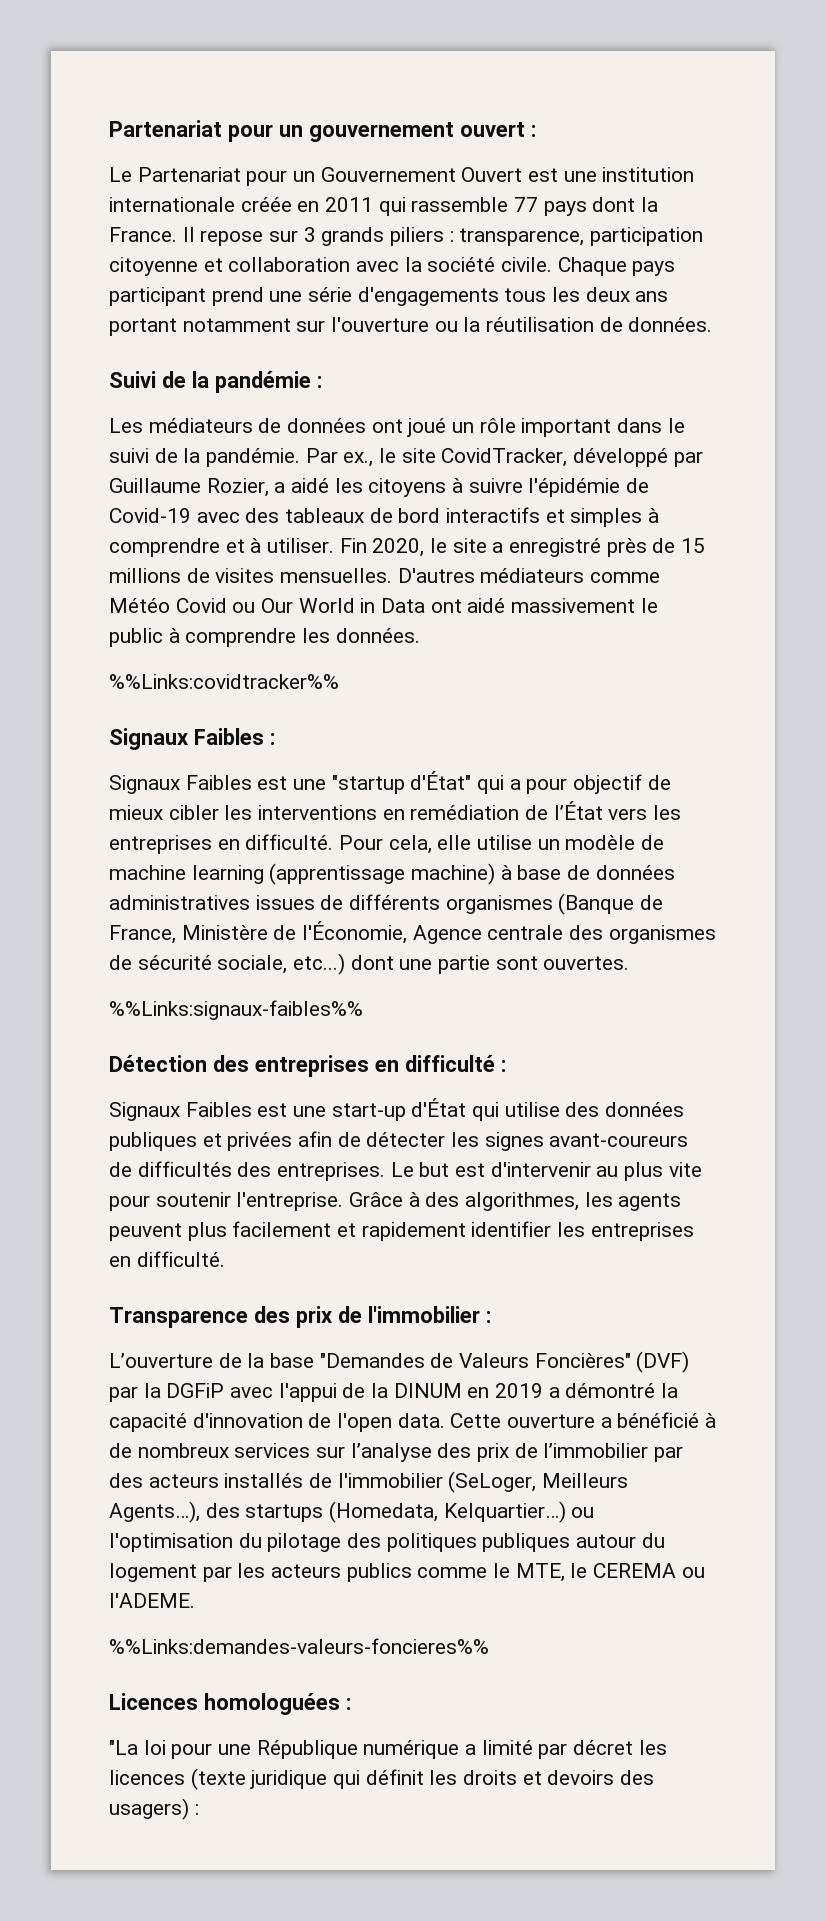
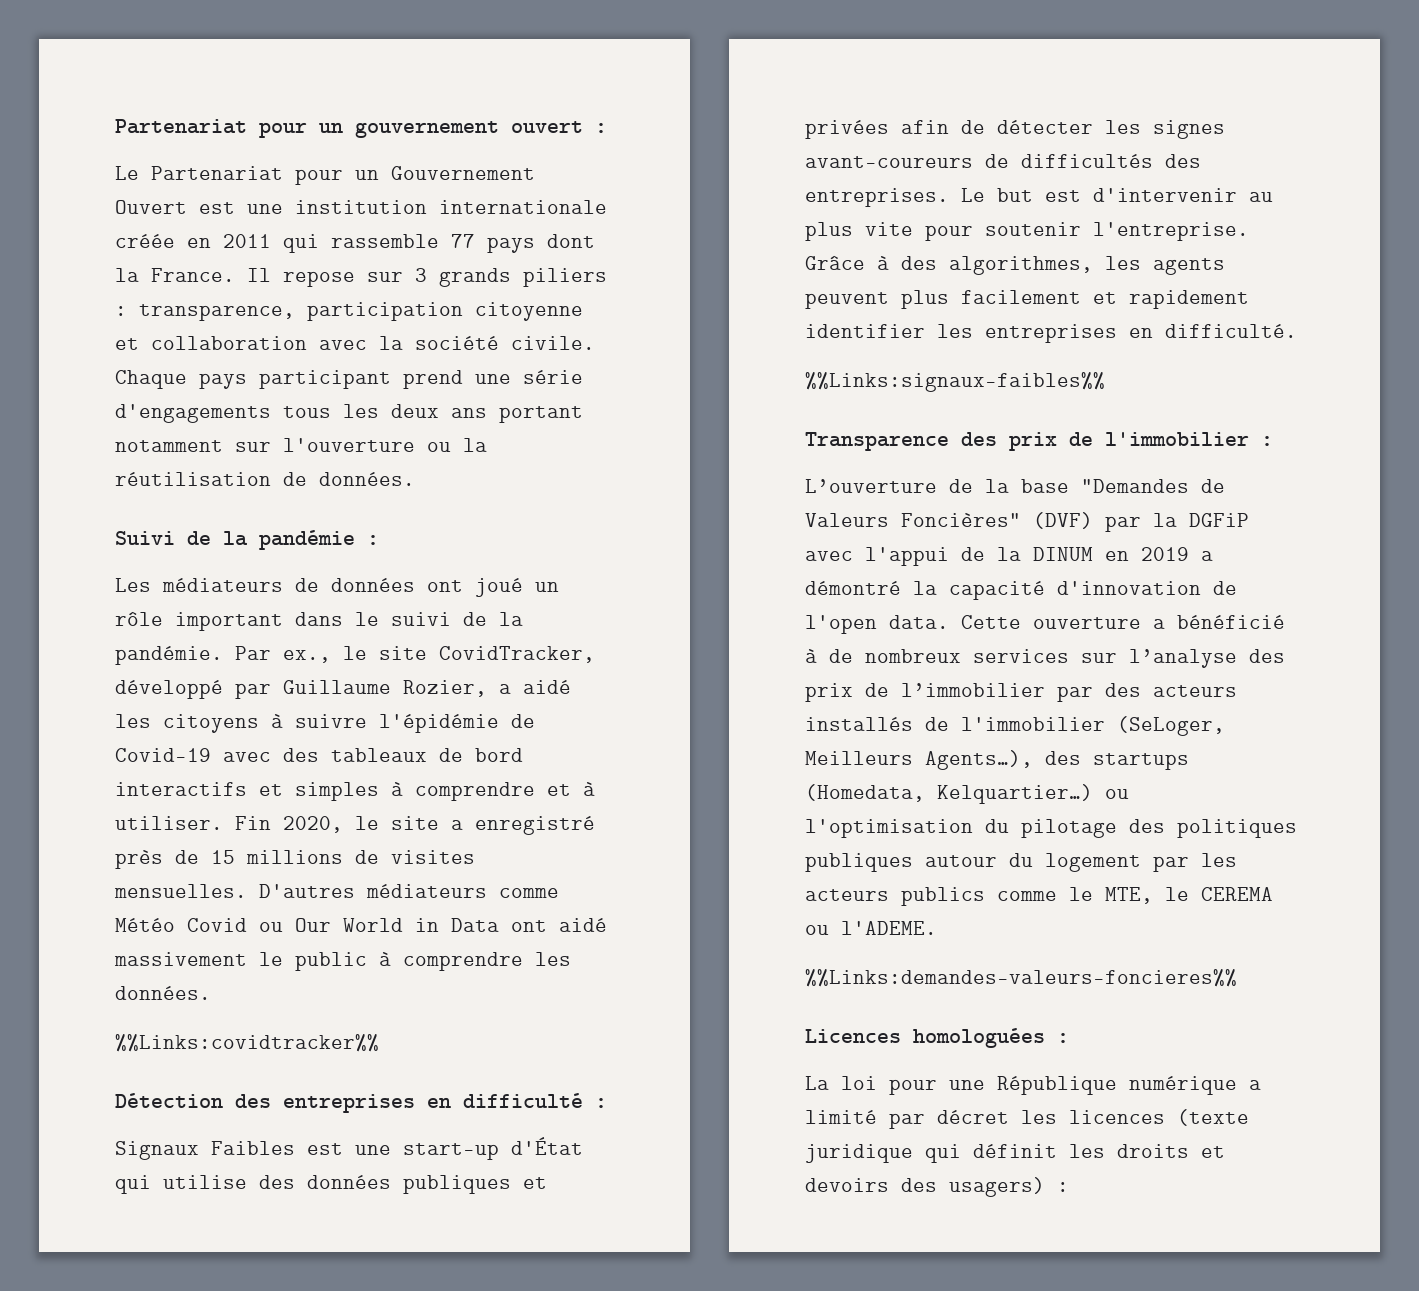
[109,728,275,750] [109,771,671,794] [109,801,682,820] [109,834,665,854] [109,863,675,885] [109,893,664,915] [109,921,716,944] [109,953,630,975] [109,1000,363,1020] // Signaux Faibles : // Signaux Faibles est une "startup d'État" qui a pour objectif de mieux cibler les interventions en remédiation de l’État vers les entreprises en difficulté. Pour cela, elle utilise un modèle de machine learning (apprentissage machine) à base de données administratives issues de différents organismes (Banque de France, Ministère de l'Économie, Agence centrale des organismes de sécurité sociale, etc...) dont une partie sont ouvertes. // %%Links:signaux-faibles%% -> (379, 1043) none
(225, 1259) none -> [805,372,1105,392] // %%Links:signaux-faibles%%
[109,1740,138,1755] "La -> [805,1076,829,1090] La

